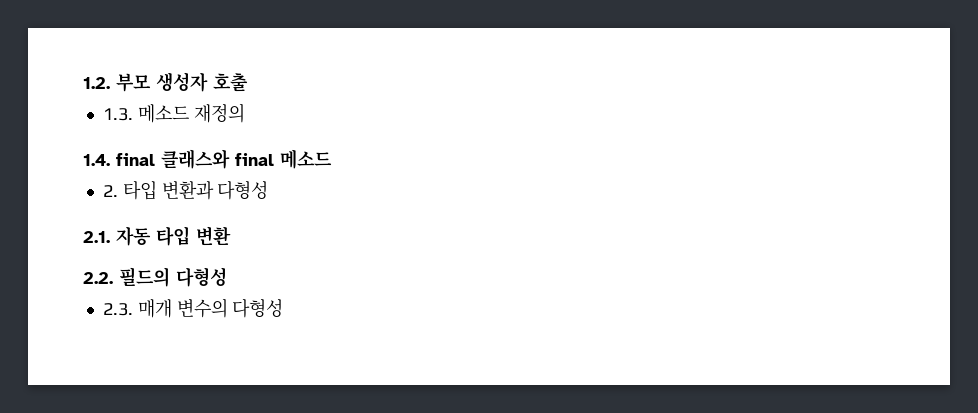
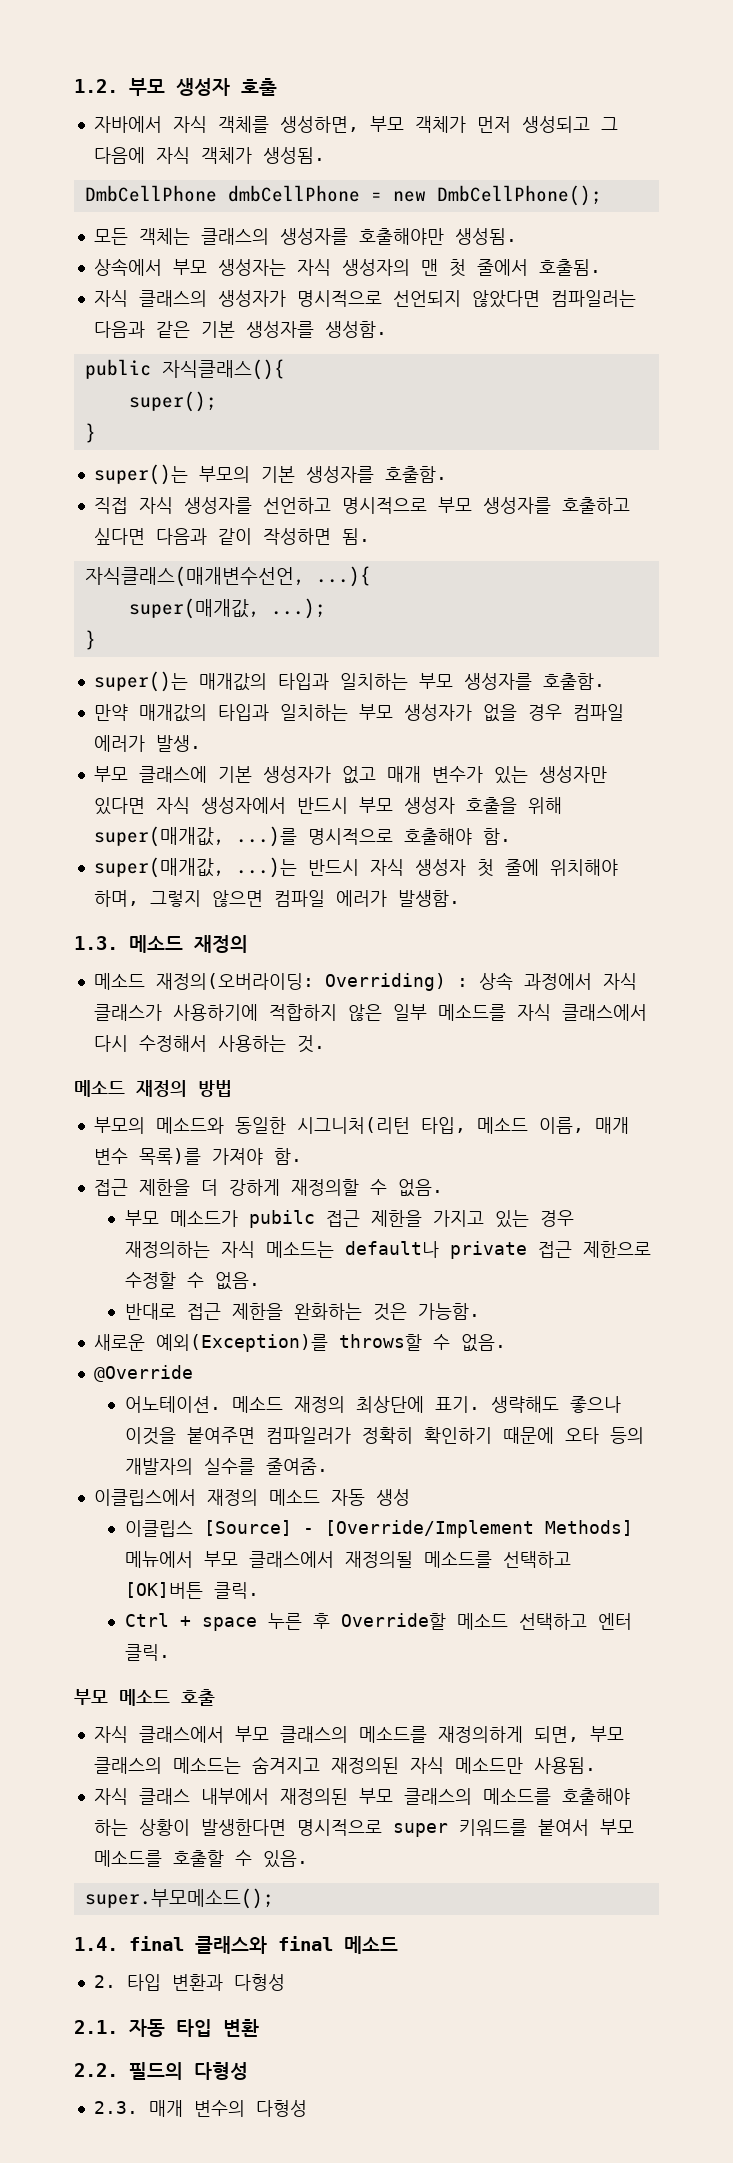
[102,103,245,123] 1.3. 메소드 재정의 -> [93,116,618,133] [93,147,325,164] [84,185,602,206] [93,228,517,245] [93,258,601,277] [93,290,636,308] [93,321,387,338] [84,359,285,380] [128,391,217,412] [84,423,96,443] [93,464,447,485] [93,497,630,514] [93,528,370,545] [84,566,371,587] [128,598,326,619] [84,630,96,650] [93,671,605,692] [93,704,624,722] [93,735,201,752] [93,766,607,784] [93,797,562,815] [93,826,511,847] [93,857,618,878] [93,890,460,907] [74,935,248,953] [93,972,637,991] [93,1004,647,1021] [93,1035,325,1053] [74,1080,232,1097] [93,1117,629,1134] [93,1148,302,1165] [93,1179,443,1197] [124,1210,574,1228] [124,1241,651,1259] [124,1272,260,1290] [124,1303,480,1321] [93,1334,506,1352] [93,1365,193,1382] [124,1396,621,1413] [124,1427,644,1445] [124,1458,328,1475] [93,1489,410,1506] [124,1520,633,1538] [124,1551,571,1568] [124,1582,259,1599] [124,1613,632,1631] [124,1644,170,1661] [74,1689,215,1706] [93,1726,624,1743] [93,1756,596,1774] [93,1788,630,1805] [93,1819,634,1837] [93,1850,308,1868] [84,1888,274,1909] 자바에서 자식 객체를 생성하면, 부모 객체가 먼저 생성되고 그 다음에 자식 객체가 생성됨. // DmbCellPhone dmbCellPhone = new DmbCellPhone(); // 모든 객체는 클래스의 생성자를 호출해야만 생성됨. // 상속에서 부모 생성자는 자식 생성자의 맨 첫 줄에서 호출됨. // 자식 클래스의 생성자가 명시적으로 선언되지 않았다면 컴파일러는 다음과 같은 기본 생성자를 생성함. // public 자식클래스(){ // super(); // } // super()는 부모의 기본 생성자를 호출함. // 직접 자식 생성자를 선언하고 명시적으로 부모 생성자를 호출하고 싶다면 다음과 같이 작성하면 됨. // 자식클래스(매개변수선언, ...){ // super(매개값, ...); // } // super()는 매개값의 타입과 일치하는 부모 생성자를 호출함. // 만약 매개값의 타입과 일치하는 부모 생성자가 없을 경우 컴파일 에러가 발생. // 부모 클래스에 기본 생성자가 없고 매개 변수가 있는 생성자만 있다면 자식 생성자에서 반드시 부모 생성자 호출을 위해 super(매개값, ...)를 명시적으로 호출해야 함. // super(매개값, ...)는 반드시 자식 생성자 첫 줄에 위치해야 하며, 그렇지 않으면 컴파일 에러가 발생함. // 1.3. 메소드 재정의 // 메소드 재정의(오버라이딩: Overriding) : 상속 과정에서 자식 클래스가 사용하기에 적합하지 않은 일부 메소드를 자식 클래스에서 다시 수정해서 사용하는 것. // 메소드 재정의 방법 // 부모의 메소드와 동일한 시그니처(리턴 타입, 메소드 이름, 매개 변수 목록)를 가져야 함. // 접근 제한을 더 강하게 재정의할 수 없음. // 부모 메소드가 pubilc 접근 제한을 가지고 있는 경우 재정의하는 자식 메소드는 default나 private 접근 제한으로 수정할 수 없음. // 반대로 접근 제한을 완화하는 것은 가능함. // 새로운 예외(Exception)를 throws할 수 없음. // @Override // 어노테이션. 메소드 재정의 최상단에 표기. 생략해도 좋으나 이것을 붙여주면 컴파일러가 정확히 확인하기 때문에 오타 등의 개발자의 실수를 줄여줌. // 이클립스에서 재정의 메소드 자동 생성 // 이클립스 [Source] - [Override/Implement Methods] 메뉴에서 부모 클래스에서 재정의될 메소드를 선택하고 [OK]버튼 클릭. // Ctrl + space 누른 후 Override할 메소드 선택하고 엔터 클릭. // 부모 메소드 호출 // 자식 클래스에서 부모 클래스의 메소드를 재정의하게 되면, 부모 클래스의 메소드는 숨겨지고 재정의된 자식 메소드만 사용됨. // 자식 클래스 내부에서 재정의된 부모 클래스의 메소드를 호출해야 하는 상황이 발생한다면 명시적으로 super 키워드를 붙여서 부모 메소드를 호출할 수 있음. // super.부모메소드();

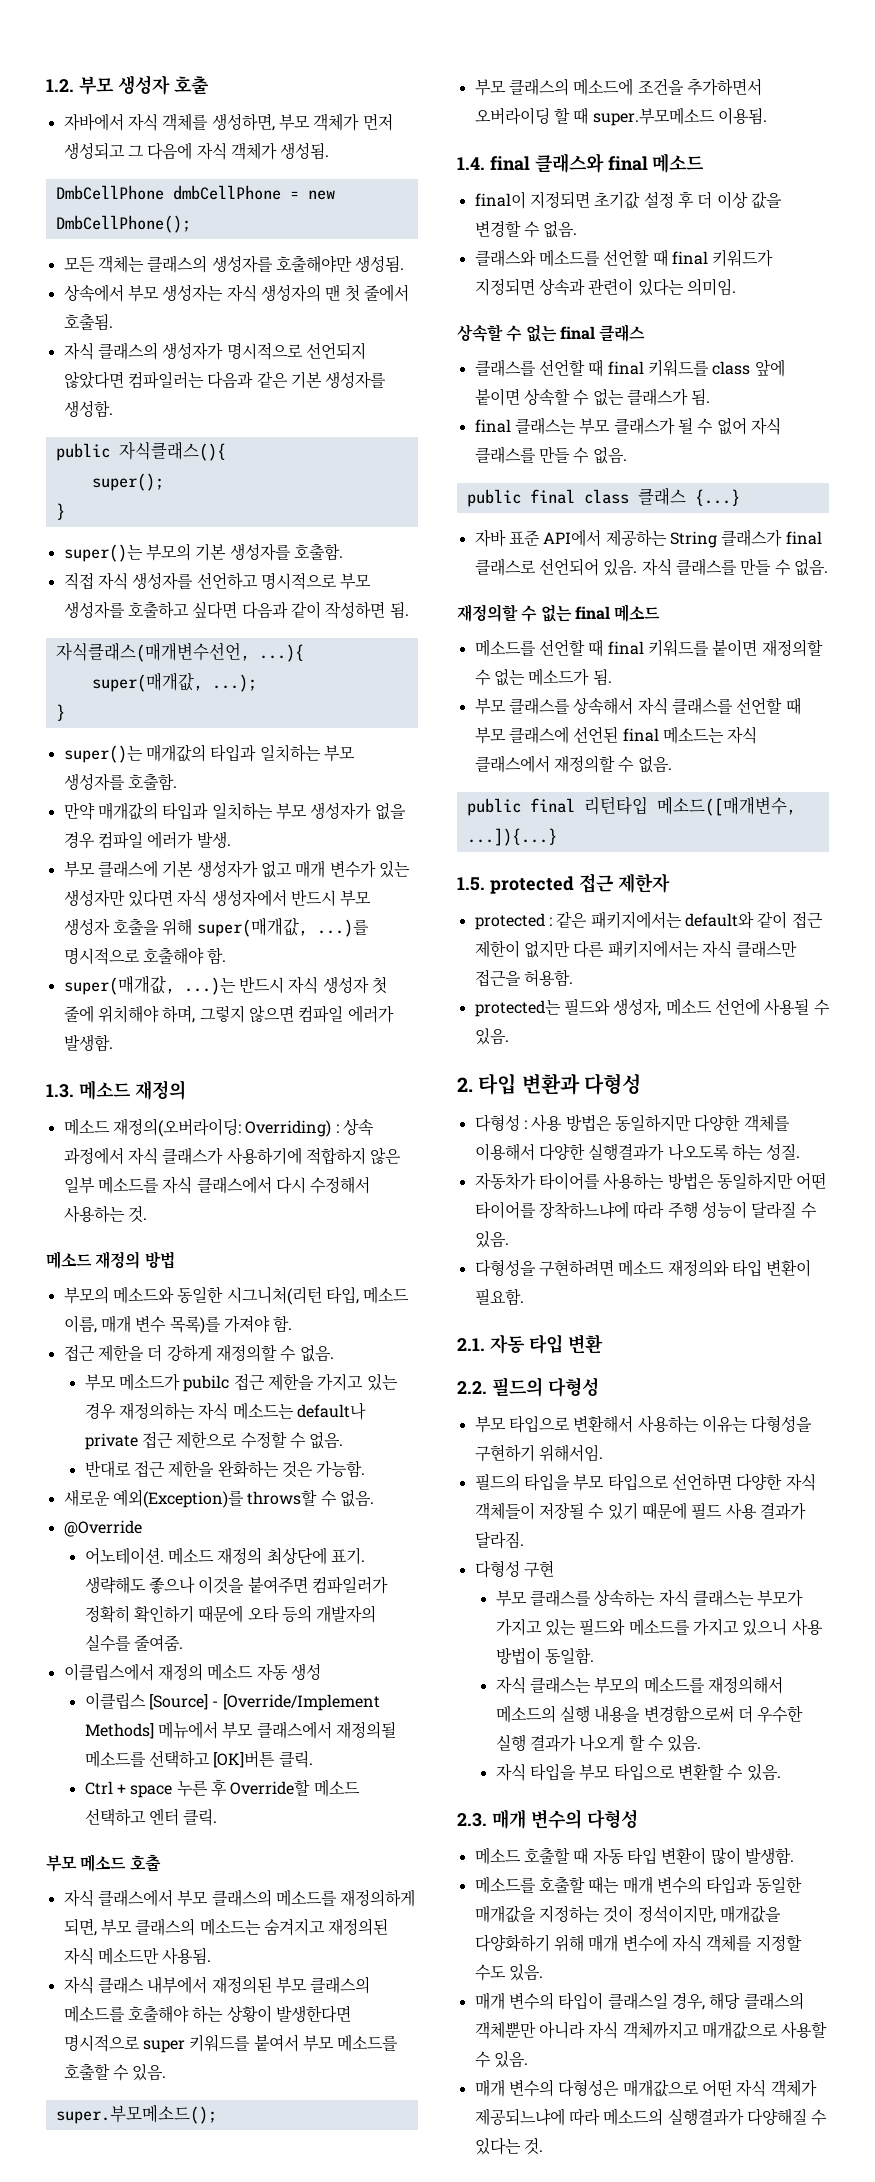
(274, 1898) none -> [474,78,762,96] [474,107,767,126] // 부모 클래스의 메소드에 조건을 추가하면서 오버라이딩 할 때 super.부모메소드 이용됨.
[93,1974,285,1991] 2. 타입 변환과 다형성 -> [474,191,782,209] [474,220,578,238] [474,249,774,267] [474,278,736,296] [457,324,646,342] [474,359,785,377] [474,388,711,406] [474,417,781,435] [474,446,627,464] [466,488,740,507] [474,529,822,548] [474,558,828,576] [457,604,661,622] [474,639,823,657] [474,668,612,686] [474,697,801,715] [474,726,758,744] [474,755,672,773] [466,796,796,816] [466,828,557,846] [457,873,670,894] [474,911,823,930] [474,940,798,958] [474,969,573,987] [474,998,830,1017] [474,1028,509,1045] [457,1073,642,1095] [474,1114,790,1132] [474,1143,801,1161] [474,1172,827,1190] [474,1201,817,1219] [474,1231,509,1248] [474,1259,812,1277] [474,1288,524,1306] final이 지정되면 초기값 설정 후 더 이상 값을 변경할 수 없음. // 클래스와 메소드를 선언할 때 final 키워드가 지정되면 상속과 관련이 있다는 의미임. // 상속할 수 없는 final 클래스 // 클래스를 선언할 때 final 키워드를 class 앞에 붙이면 상속할 수 없는 클래스가 됨. // final 클래스는 부모 클래스가 될 수 없어 자식 클래스를 만들 수 없음. // public final class 클래스 {...} // 자바 표준 API에서 제공하는 String 클래스가 final 클래스로 선언되어 있음. 자식 클래스를 만들 수 없음. // 재정의할 수 없는 final 메소드 // 메소드를 선언할 때 final 키워드를 붙이면 재정의할 수 없는 메소드가 됨. // 부모 클래스를 상속해서 자식 클래스를 선언할 때 부모 클래스에 선언된 final 메소드는 자식 클래스에서 재정의할 수 없음. // public final 리턴타입 메소드([매개변수, ...]){...} // 1.5. protected 접근 제한자 // protected : 같은 패키지에서는 default와 같이 접근 제한이 없지만 다른 패키지에서는 자식 클래스만 접근을 허용함. // protected는 필드와 생성자, 메소드 선언에 사용될 수 있음. // 2. 타입 변환과 다형성 // 다형성 : 사용 방법은 동일하지만 다양한 객체를 이용해서 다양한 실행결과가 나오도록 하는 성질. // 자동차가 타이어를 사용하는 방법은 동일하지만 어떤 타이어를 장착하느냐에 따라 주행 성능이 달라질 수 있음. // 다형성을 구현하려면 메소드 재정의와 타입 변환이 필요함.
[93,2100,307,2117] 2.3. 매개 변수의 다형성 -> [474,1415,813,1433] [474,1444,603,1462] [474,1473,816,1491] [474,1502,806,1520] [474,1531,524,1549] [474,1560,554,1578] [495,1589,804,1607] [495,1618,823,1636] [495,1647,595,1665] [495,1676,784,1694] [495,1705,804,1723] [495,1734,702,1752] [495,1763,781,1781] [457,1809,638,1829] [474,1847,794,1865] [474,1876,802,1894] [474,1905,781,1923] [474,1934,802,1952] [474,1964,543,1981] [474,1992,804,2010] [474,2021,828,2039] [474,2051,528,2068] [474,2079,817,2097] [474,2108,828,2126] [474,2137,543,2155] 부모 타입으로 변환해서 사용하는 이유는 다형성을 구현하기 위해서임. // 필드의 타입을 부모 타입으로 선언하면 다양한 자식 객체들이 저장될 수 있기 때문에 필드 사용 결과가 달라짐. // 다형성 구현 // 부모 클래스를 상속하는 자식 클래스는 부모가 가지고 있는 필드와 메소드를 가지고 있으니 사용 방법이 동일함. // 자식 클래스는 부모의 메소드를 재정의해서 메소드의 실행 내용을 변경함으로써 더 우수한 실행 결과가 나오게 할 수 있음. // 자식 타입을 부모 타입으로 변환할 수 있음. // 2.3. 매개 변수의 다형성 // 메소드 호출할 때 자동 타입 변환이 많이 발생함. // 메소드를 호출할 때는 매개 변수의 타입과 동일한 매개값을 지정하는 것이 정석이지만, 매개값을 다양화하기 위해 매개 변수에 자식 객체를 지정할 수도 있음. // 매개 변수의 타입이 클래스일 경우, 해당 클래스의 객체뿐만 아니라 자식 객체까지고 매개값으로 사용할 수 있음. // 매개 변수의 다형성은 매개값으로 어떤 자식 객체가 제공되느냐에 따라 메소드의 실행결과가 다양해질 수 있다는 것.

